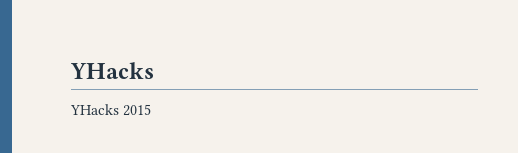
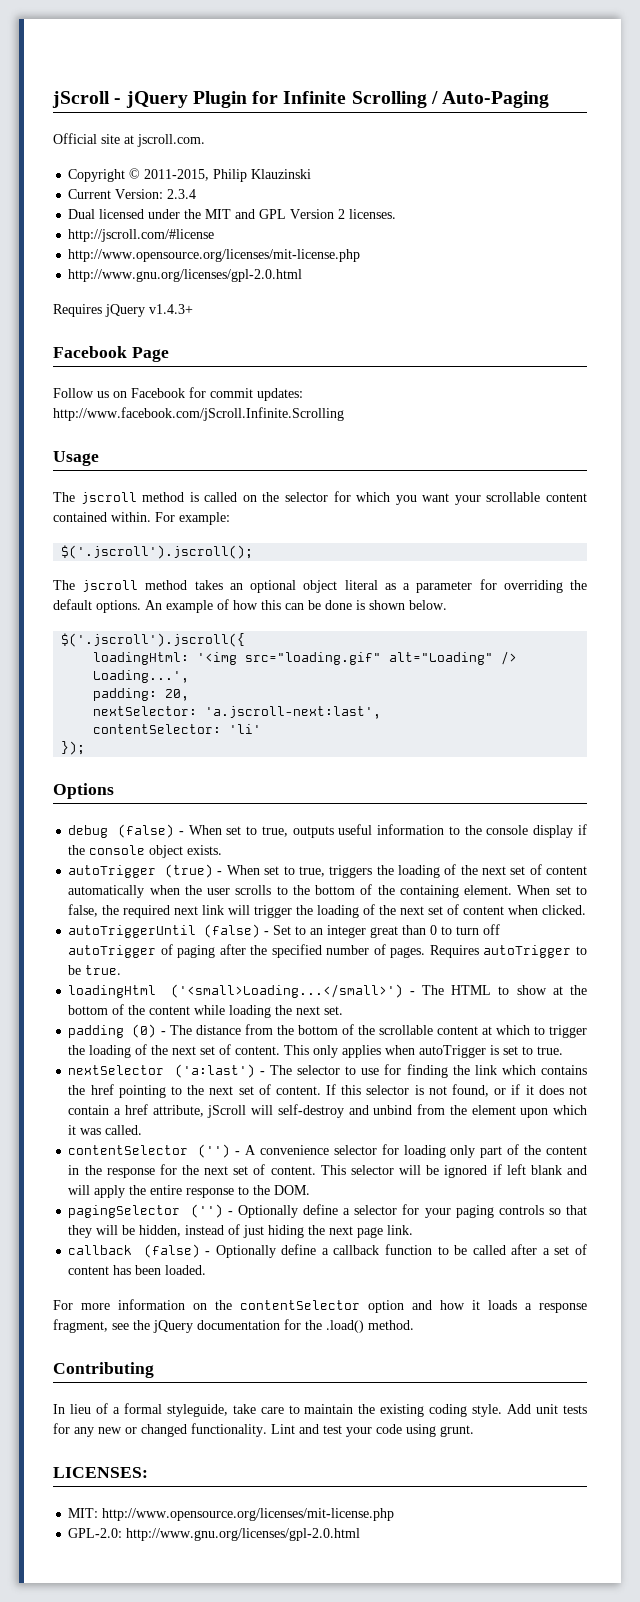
[70,62,154,79] [70,104,152,116] YHacks // YHacks 2015 -> [52,91,550,108] [53,133,205,147] [68,168,312,182] [68,189,197,199] [68,209,397,219] [68,229,215,242] [68,249,361,262] [68,269,303,282] [53,304,193,317] [53,346,169,362] [53,387,303,401] [53,407,344,421] [53,451,99,466] [53,491,587,505] [53,512,230,525] [61,545,254,559] [53,579,587,593] [53,599,447,613] [61,633,246,647] [93,651,518,665] [93,670,190,683] [93,688,190,701] [93,706,382,719] [93,724,262,734] [61,741,86,755] [53,783,114,799] [68,824,587,838] [68,845,223,858] [68,864,588,878] [68,884,588,898] [68,904,587,918] [68,924,501,938] [68,944,587,958] [68,965,122,975] [68,984,588,998] [68,1004,344,1018] [68,1024,588,1038] [68,1044,564,1058] [68,1064,588,1078] [68,1084,588,1098] [68,1104,587,1118] [68,1125,143,1135] [68,1144,587,1158] [68,1164,587,1178] [68,1185,311,1198] [68,1204,588,1218] [68,1224,414,1238] [68,1244,587,1258] [68,1265,207,1275] [53,1299,587,1313] [53,1319,414,1333] [53,1362,154,1378] [53,1403,587,1417] [53,1423,474,1437] [53,1467,148,1478] [68,1508,395,1521] [68,1528,361,1541] jScroll - jQuery Plugin for Infinite Scrolling / Auto-Paging // Official site at jscroll.com. // Copyright © 2011-2015, Philip Klauzinski // Current Version: 2.3.4 // Dual licensed under the MIT and GPL Version 2 licenses. // http://jscroll.com/#license // http://www.opensource.org/licenses/mit-license.php // http://www.gnu.org/licenses/gpl-2.0.html // Requires jQuery v1.4.3+ // Facebook Page // Follow us on Facebook for commit updates: http://www.facebook.com/jScroll.Infinite.Scrolling // Usage // The jscroll method is called on the selector for which you want your scrollable content contained within. For example: // $('.jscroll').jscroll(); // The jscroll method takes an optional object literal as a parameter for overriding the default options. An example of how this can be done is shown below. // $('.jscroll').jscroll({ // loadingHtml: '<img src="loading.gif" alt="Loading" /> Loading...', // padding: 20, // nextSelector: 'a.jscroll-next:last', // contentSelector: 'li' // }); // Options // debug (false) - When set to true, outputs useful information to the console display if the console object exists. // autoTrigger (true) - When set to true, triggers the loading of the next set of content automatically when the user scrolls to the bottom of the containing element. When set to false, the required next link will trigger the loading of the next set of content when clicked. // autoTriggerUntil (false) - Set to an integer great than 0 to turn off autoTrigger of paging after the specified number of pages. Requires autoTrigger to be true. // loadingHtml ('<small>Loading...</small>') - The HTML to show at the bottom of the content while loading the next set. // padding (0) - The distance from the bottom of the scrollable content at which to trigger the loading of the next set of content. This only applies when autoTrigger is set to true. // nextSelector ('a:last') - The selector to use for finding the link which contains the href pointing to the next set of content. If this selector is not found, or if it does not contain a href attribute, jScroll will self-destroy and unbind from the element upon which it was called. // contentSelector ('') - A convenience selector for loading only part of the content in the response for the next set of content. This selector will be ignored if left blank and will apply the entire response to the DOM. // pagingSelector ('') - Optionally define a selector for your paging controls so that they will be hidden, instead of just hiding the next page link. // callback (false) - Optionally define a callback function to be called after a set of content has been loaded. // For more information on the contentSelector option and how it loads a response fragment, see the jQuery documentation for the .load() method. // Contributing // In lieu of a formal styleguide, take care to maintain the existing coding style. Add unit tests for any new or changed functionality. Lint and test your code using grunt. // LICENSES: // MIT: http://www.opensource.org/licenses/mit-license.php // GPL-2.0: http://www.gnu.org/licenses/gpl-2.0.html

